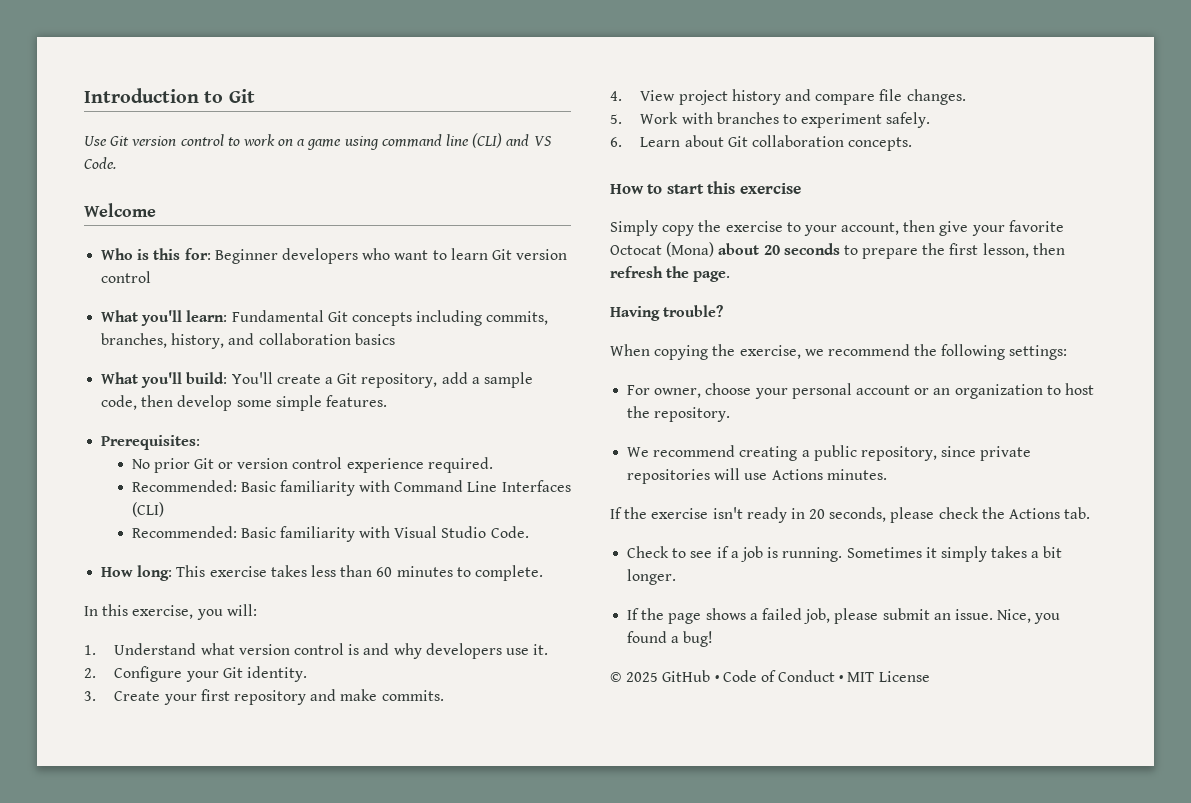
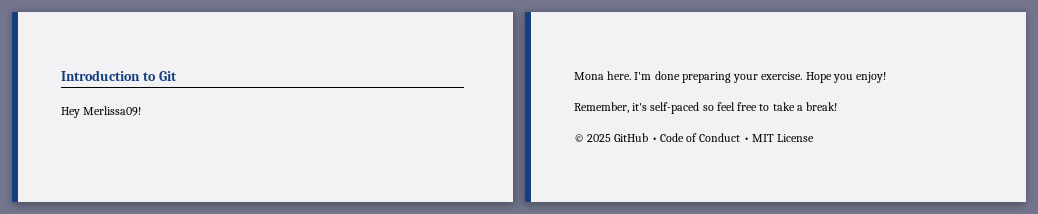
[84,133,552,150] [84,157,116,169] [84,203,156,217] [101,248,568,264] [101,271,152,283] [101,310,549,326] [101,333,395,349] [101,372,533,388] [101,395,387,411] [101,435,201,450] [131,457,493,473] [131,480,571,496] [131,502,164,517] [131,526,529,542] [101,565,543,581] [84,604,257,620] [84,643,549,659] [84,666,308,682] [84,689,444,705] [610,89,966,105] [610,112,931,128] [610,135,913,151] [610,181,801,194] [610,220,1064,236] [610,242,1065,259] [610,266,731,282] [610,305,724,321] [610,344,1068,360] [627,383,1094,399] [627,406,731,422] [627,445,1032,461] [627,468,887,484] [610,507,1091,523] [627,546,1063,562] [627,569,677,585] [627,608,1061,624] [627,631,714,647] Use Git version control to work on a game using command line (CLI) and VS Code. // Welcome // Who is this for: Beginner developers who want to learn Git version control // What you'll learn: Fundamental Git concepts including commits, branches, history, and collaboration basics // What you'll build: You'll create a Git repository, add a sample code, then develop some simple features. // Prerequisites: // No prior Git or version control experience required. // Recommended: Basic familiarity with Command Line Interfaces (CLI) // Recommended: Basic familiarity with Visual Studio Code. // How long: This exercise takes less than 60 minutes to complete. // In this exercise, you will: // 1. Understand what version control is and why developers use it. // 2. Configure your Git identity. // 3. Create your first repository and make commits. // 4. View project history and compare file changes. // 5. Work with branches to experiment safely. // 6. Learn about Git collaboration concepts. // How to start this exercise // Simply copy the exercise to your account, then give your favorite Octocat (Mona) about 20 seconds to prepare the first lesson, then refresh the page. // Having trouble? // When copying the exercise, we recommend the following settings: // For owner, choose your personal account or an organization to host the repository. // We recommend creating a public repository, since private repositories will use Actions minutes. // If the exercise isn't ready in 20 seconds, please check the Actions tab. // Check to see if a job is running. Sometimes it simply takes a bit longer. // If the page shows a failed job, please submit an issue. Nice, you found a bug! -> [61,106,142,118] [574,71,887,83] [574,102,838,114] Hey Merlissa09! // Mona here. I'm done preparing your exercise. Hope you enjoy! // Remember, it's self-paced so feel free to take a break!

